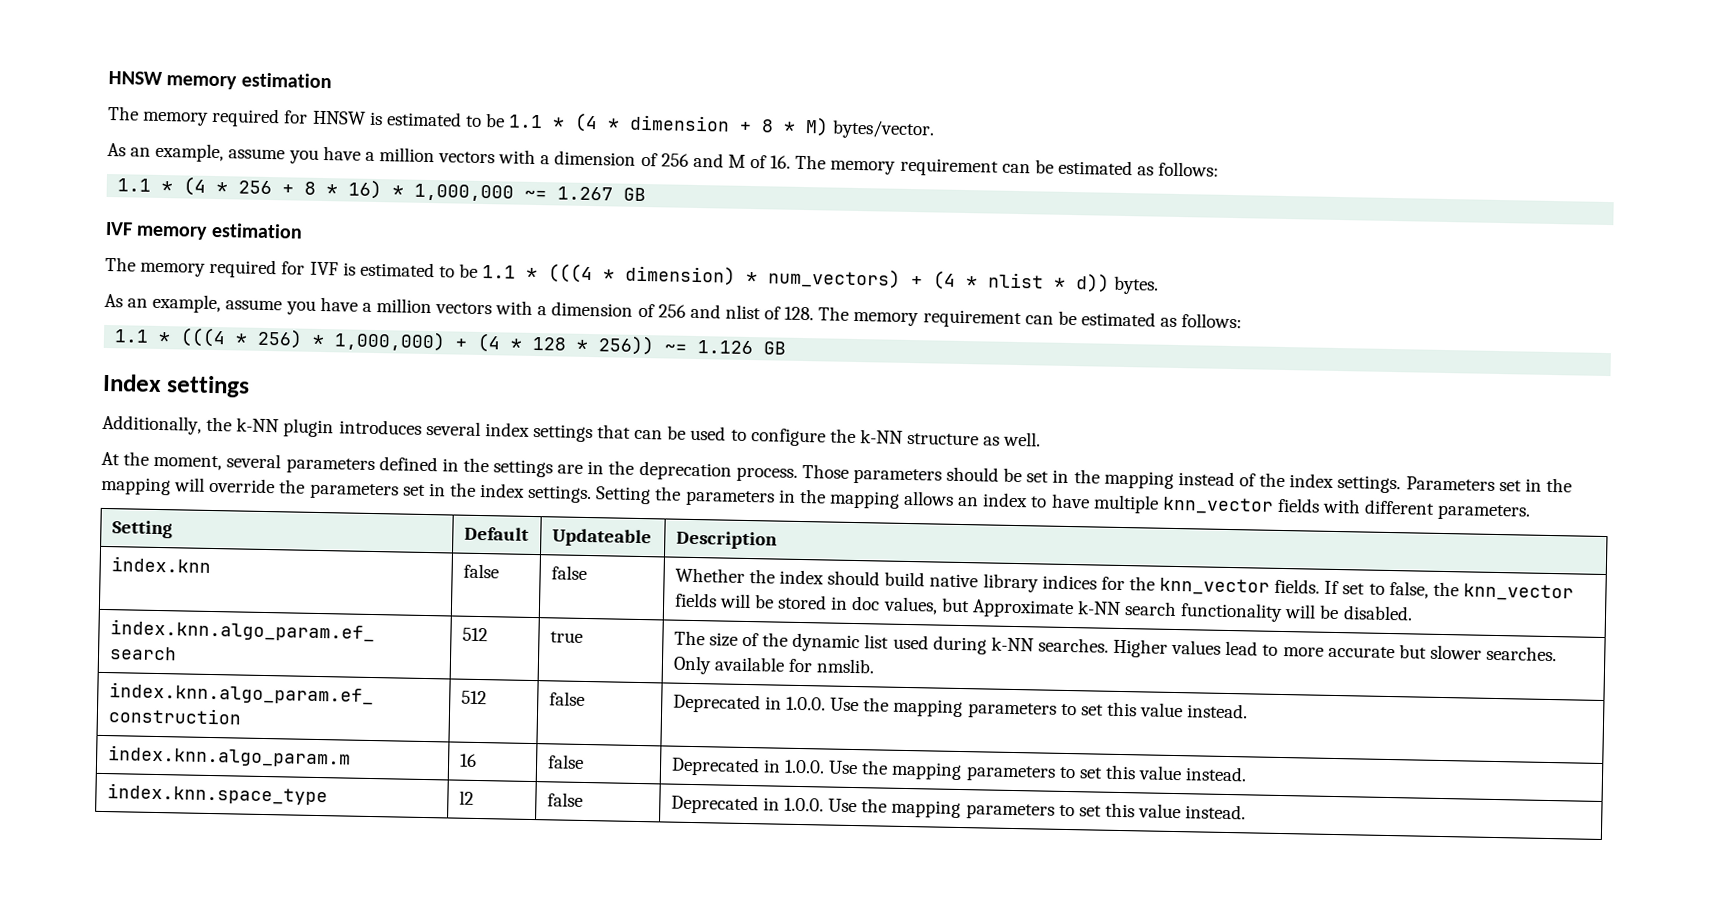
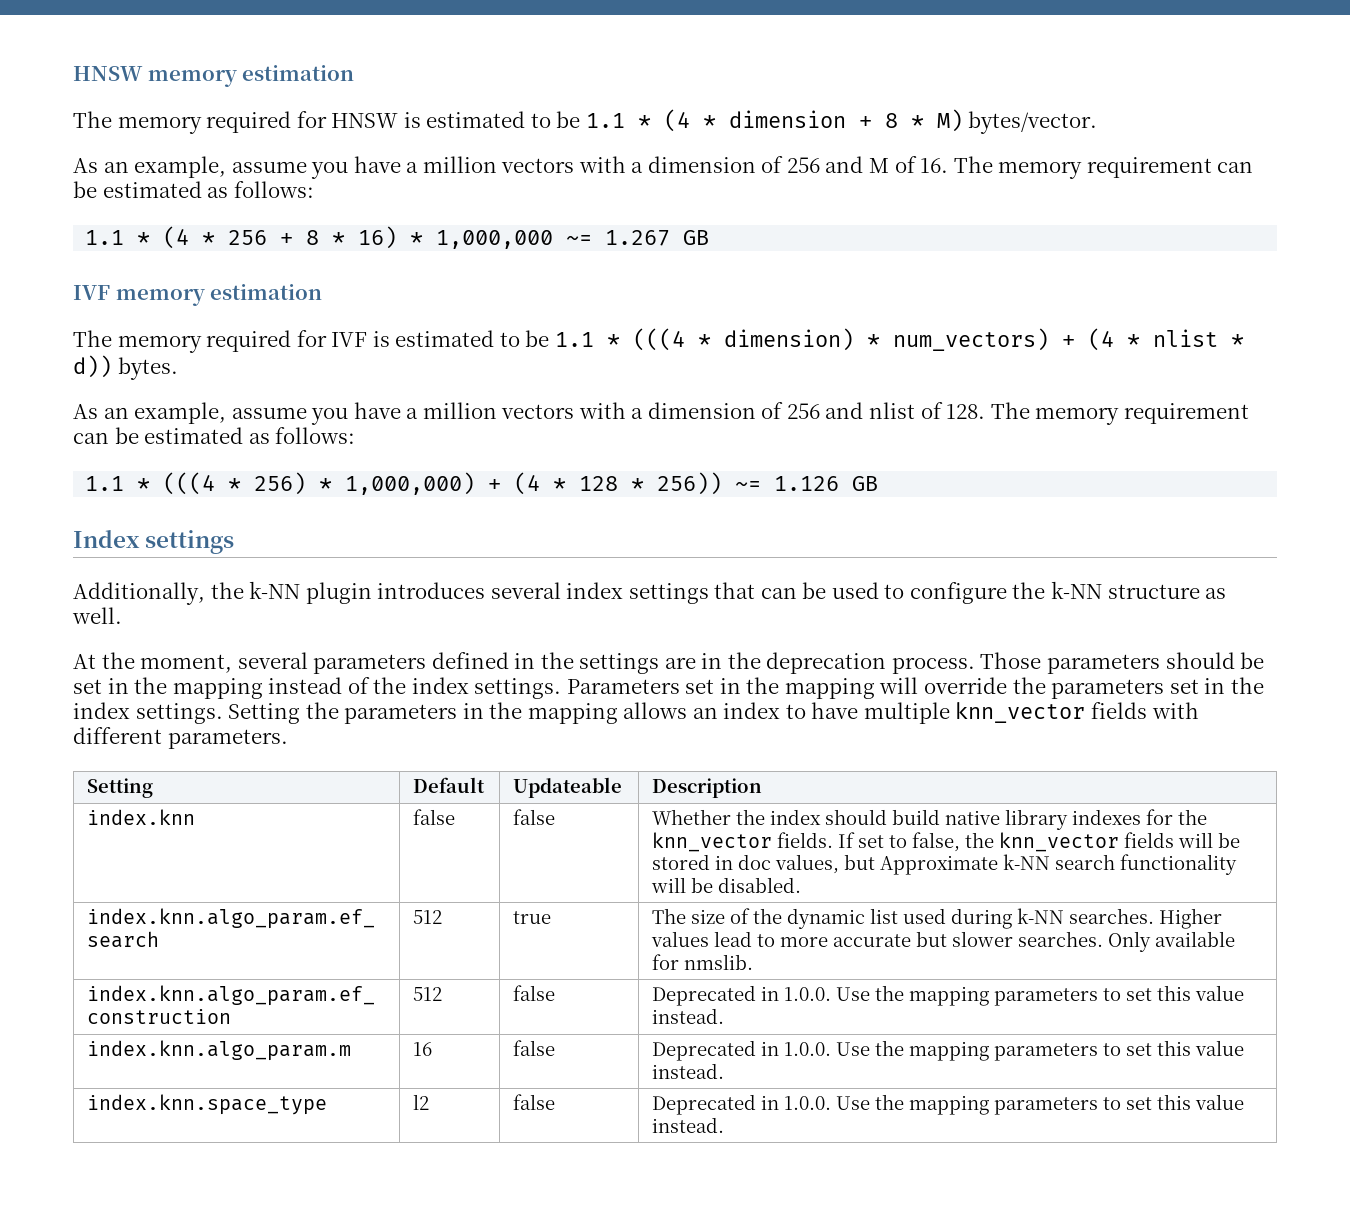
[1041,574,1097,590] indices -> [1072,809,1142,825] indexes

